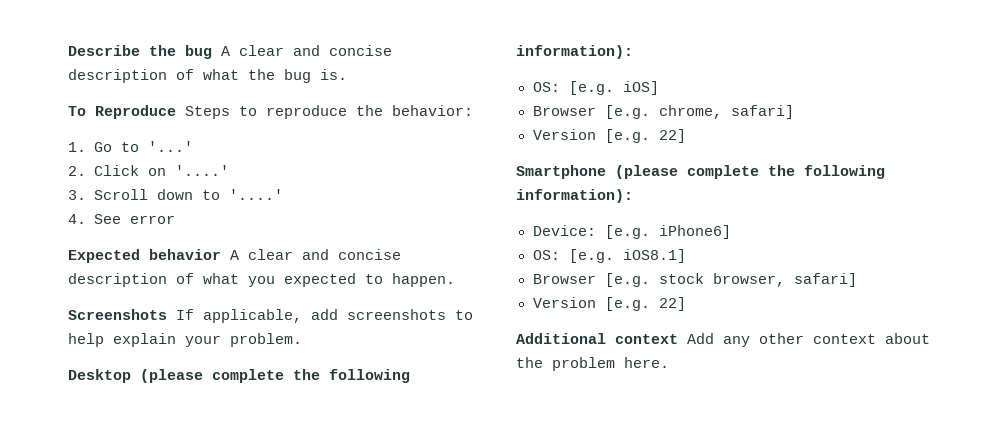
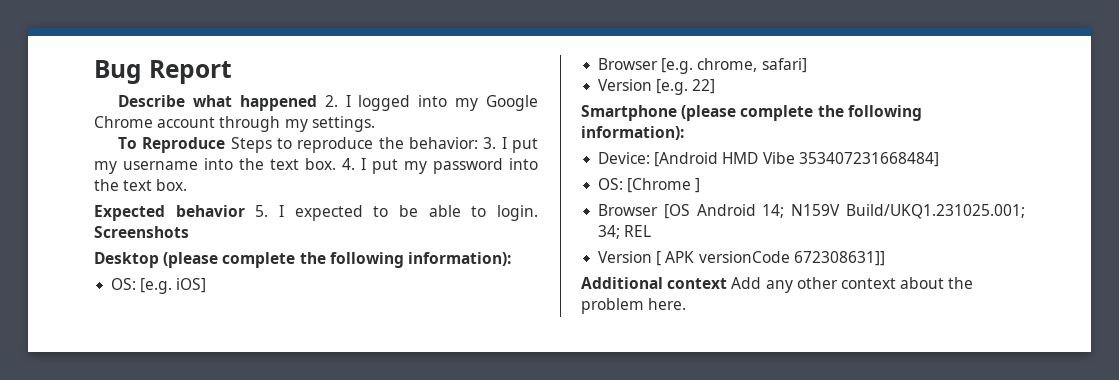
[68,45,392,59] [68,69,347,83] Describe the bug A clear and concise description of what the bug is. -> [94,60,232,84] [118,95,538,111] [94,116,375,132] Bug Report // Describe what happened 2. I logged into my Google Chrome account through my settings.
[68,141,193,152] [68,165,229,176] [68,189,283,200] [68,214,175,224] [68,249,401,263] [68,273,455,287] [68,309,473,323] [68,333,302,347] // 1. Go to '...' // 2. Click on '....' // 3. Scroll down to '....' // 4. See error // Expected behavior A clear and concise description of what you expected to happen. // Screenshots If applicable, add screenshots to help explain your problem. -> [483,137,538,153] [94,158,538,174] [94,179,188,191] [94,205,538,221] [94,226,189,238] 3. I put my username into the text box. 4. I put my password into the text box. // Expected behavior 5. I expected to be able to login. Screenshots
[604,225,731,239] [532,249,686,263] [532,273,857,287] [532,297,686,311] [e.g. iPhone6] // OS: [e.g. iOS8.1] // Browser [e.g. stock browser, safari] // Version [e.g. 22] -> [654,152,939,167] [598,178,701,193] [598,204,1025,219] [598,225,652,239] [598,251,885,266] [Android HMD Vibe 353407231668484] // OS: [Chrome ] // Browser [OS Android 14; N159V Build/UKQ1.231025.001; 34; REL // Version [ APK versionCode 672308631]]

